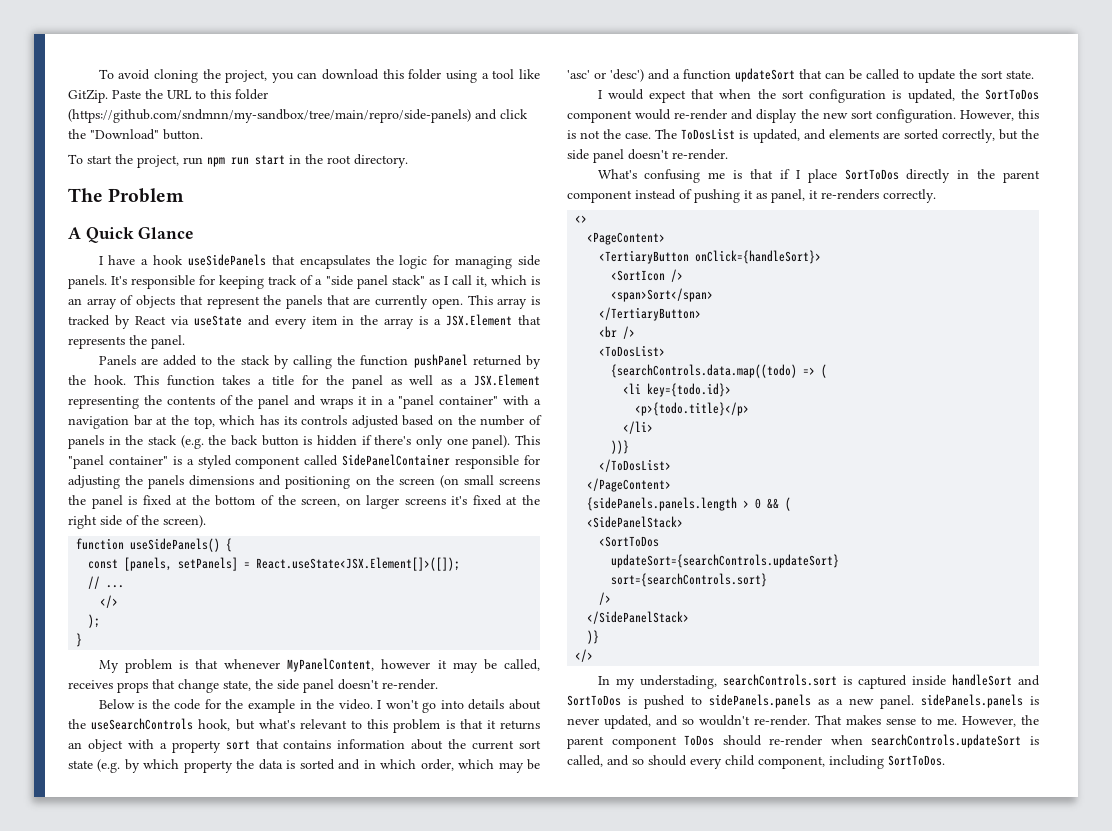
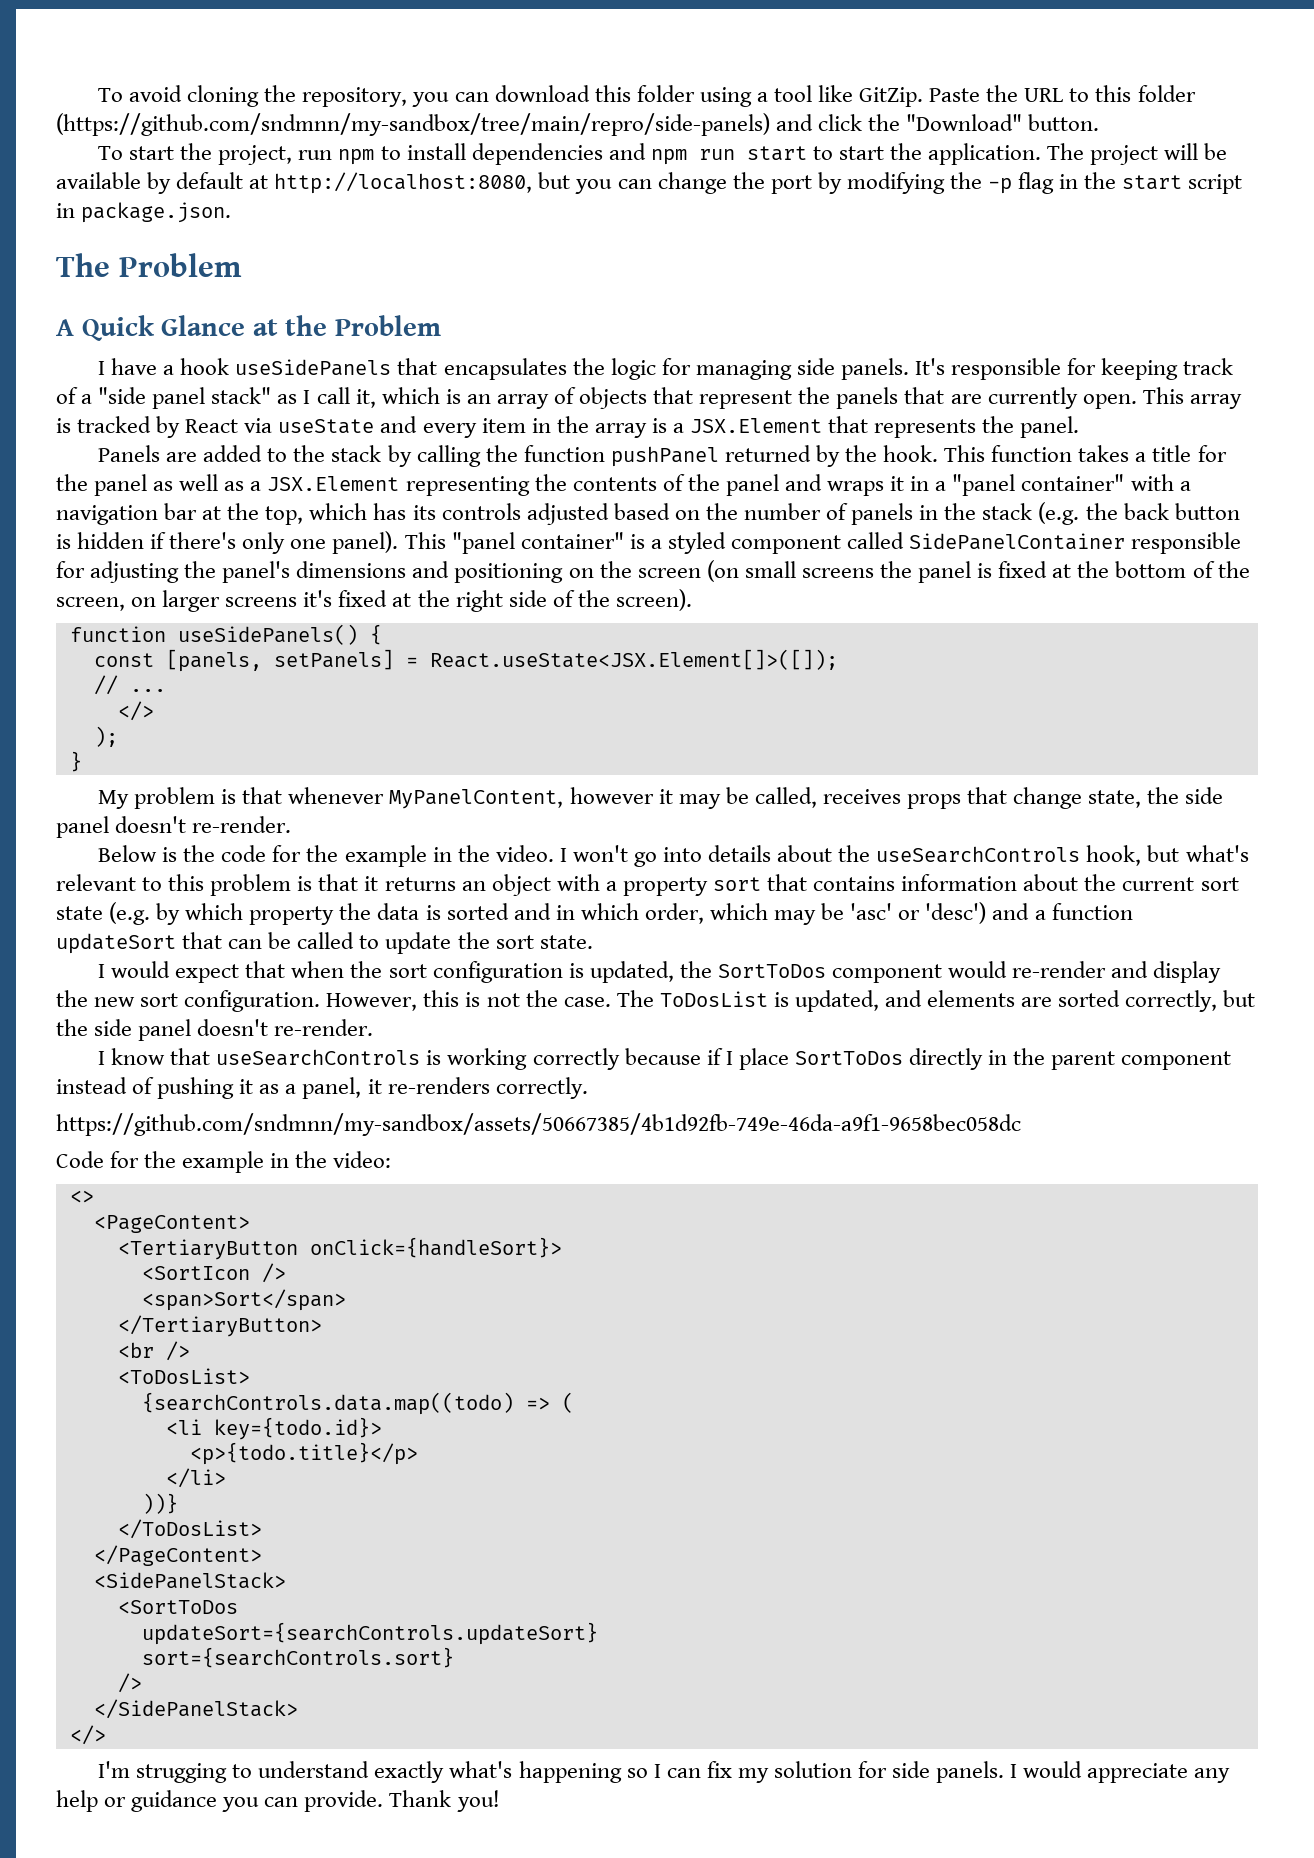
[225,70,268,83] project, -> [302,87,408,107] repository,
[231,154,408,168] run start in the root directory. -> [380,143,1228,165] [56,172,1243,194] [56,202,232,223] to install dependencies and npm run start to start the application. The project will be available by default at http://localhost:8080, but you can change the port by modifying the -p flag in the start script in package.json.
(195, 233) none -> [252,315,441,336] at the Problem
[148,475,185,489] panels -> [222,561,291,583] panel's
[597,169,774,183] What's confusing me is that -> [98,1048,701,1070] I know that useSearchControls is working correctly because
(767, 196) none -> [285,1084,297,1094] a
(936, 196) none -> [56,1113,1021,1136] [56,1151,392,1173] // https://github.com/sndmnn/my-sandbox/assets/50667385/4b1d92fb-749e-46da-a9f1-9658bec058dc // Code for the example in the video:
[587,497,792,511] // {sidePanels.panels.length > 0 && ( -> (262, 1555) none
[587,630,600,644] [575,649,594,662] [597,674,1040,689] [567,694,1039,709] [567,715,1039,729] [567,734,1039,749] [567,755,945,769] // )} // </> // In my understading, searchControls.sort is captured inside handleSort and SortToDos is pushed to sidePanels.panels as a new panel. sidePanels.panels is never updated, and so wouldn't re-render. That makes sense to me. However, the parent component ToDos should re-render when searchControls.updateSort is called, and so should every child component, including SortToDos. -> [69,1725,106,1745] [98,1761,1231,1783] [56,1790,500,1812] // </> // I'm strugging to understand exactly what's happening so I can fix my solution for side panels. I would appreciate any help or guidance you can provide. Thank you!

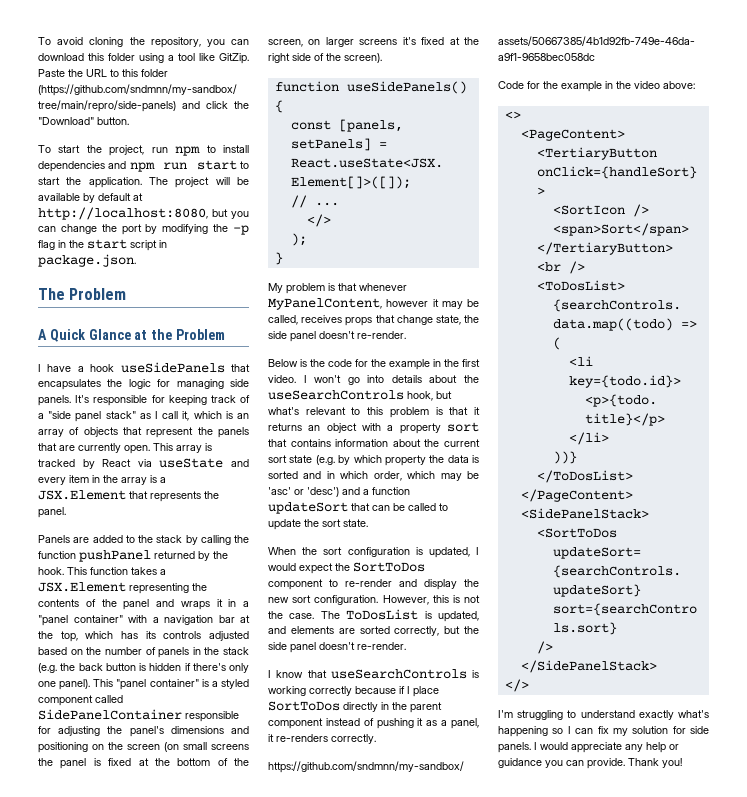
[1152,445,1227,462] [56,474,262,496] title for the panel as well as a -> (166, 572) none
(490, 853) none -> [462,359,480,367] first
[98,961,345,983] I would expect that when -> [268,547,296,555] When
(674, 972) none -> [476,547,479,555] [268,563,333,574] I would expect
[948,961,1008,978] would -> [329,579,338,587] to
[333,1151,392,1168] video: -> [634,81,695,89] video above:
[136,1763,228,1783] strugging -> [517,710,564,720] struggling

